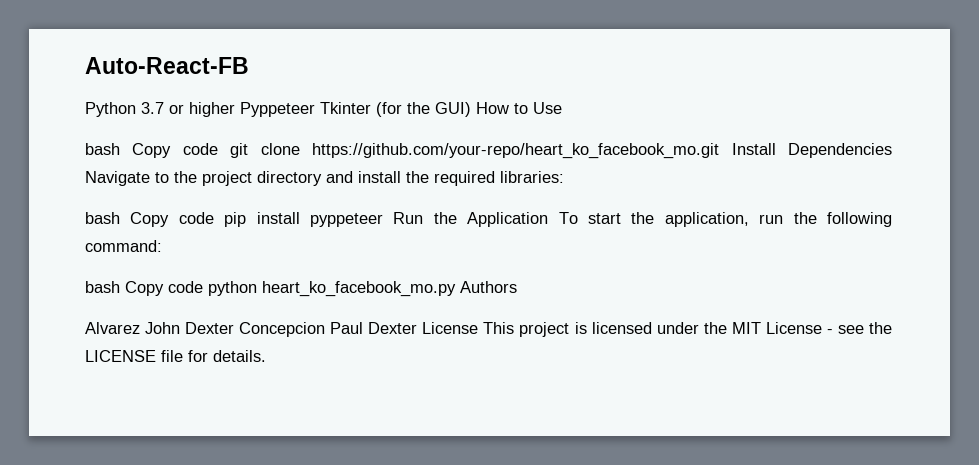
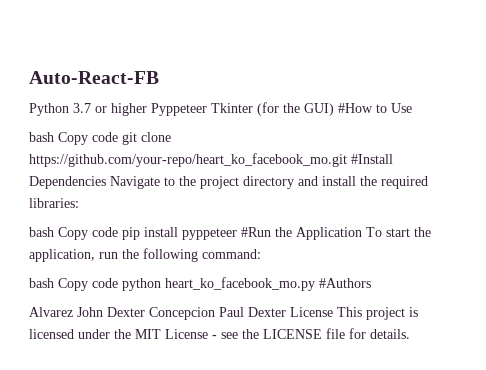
[476,102,509,114] How -> [338,103,373,113] #How
[731,143,776,155] Install -> [351,154,393,164] #Install
[393,212,424,224] Run -> [241,227,271,237] #Run
[460,281,517,293] Authors -> [319,278,371,288] #Authors

